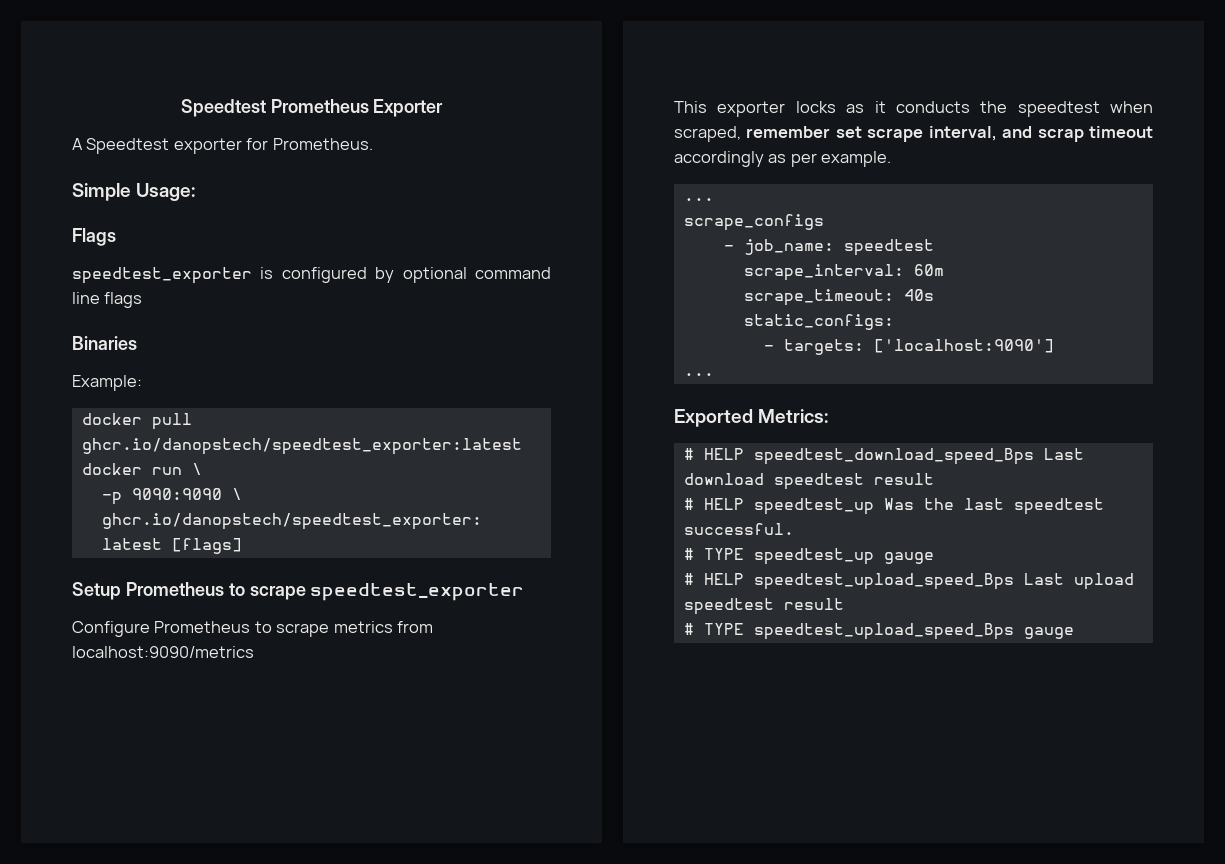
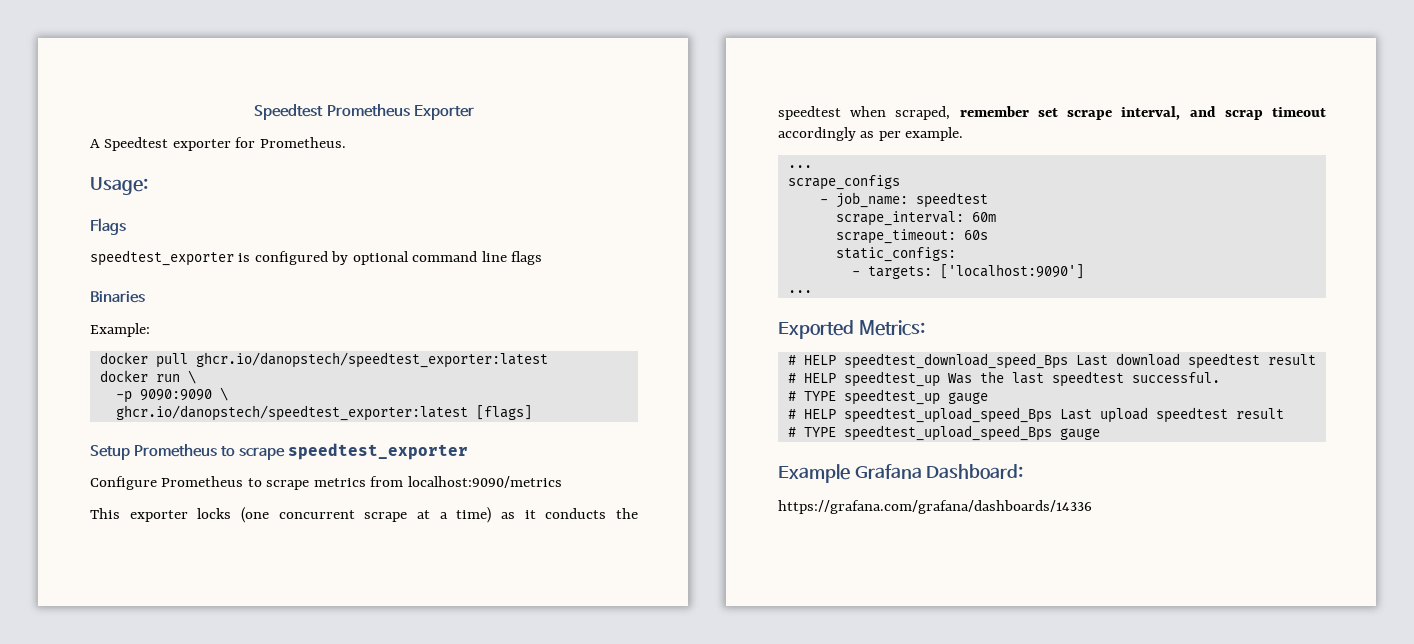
[72,183,131,201] Simple -> (346, 142) none
(836, 107) none -> [241,507,492,523] (one concurrent scrape at a time)
[903,289,934,301] 40s -> [963,230,988,240] 60s
(1074, 633) none -> [778,464,1024,483] [778,500,1092,514] // Example Grafana Dashboard: // https://grafana.com/grafana/dashboards/14336

